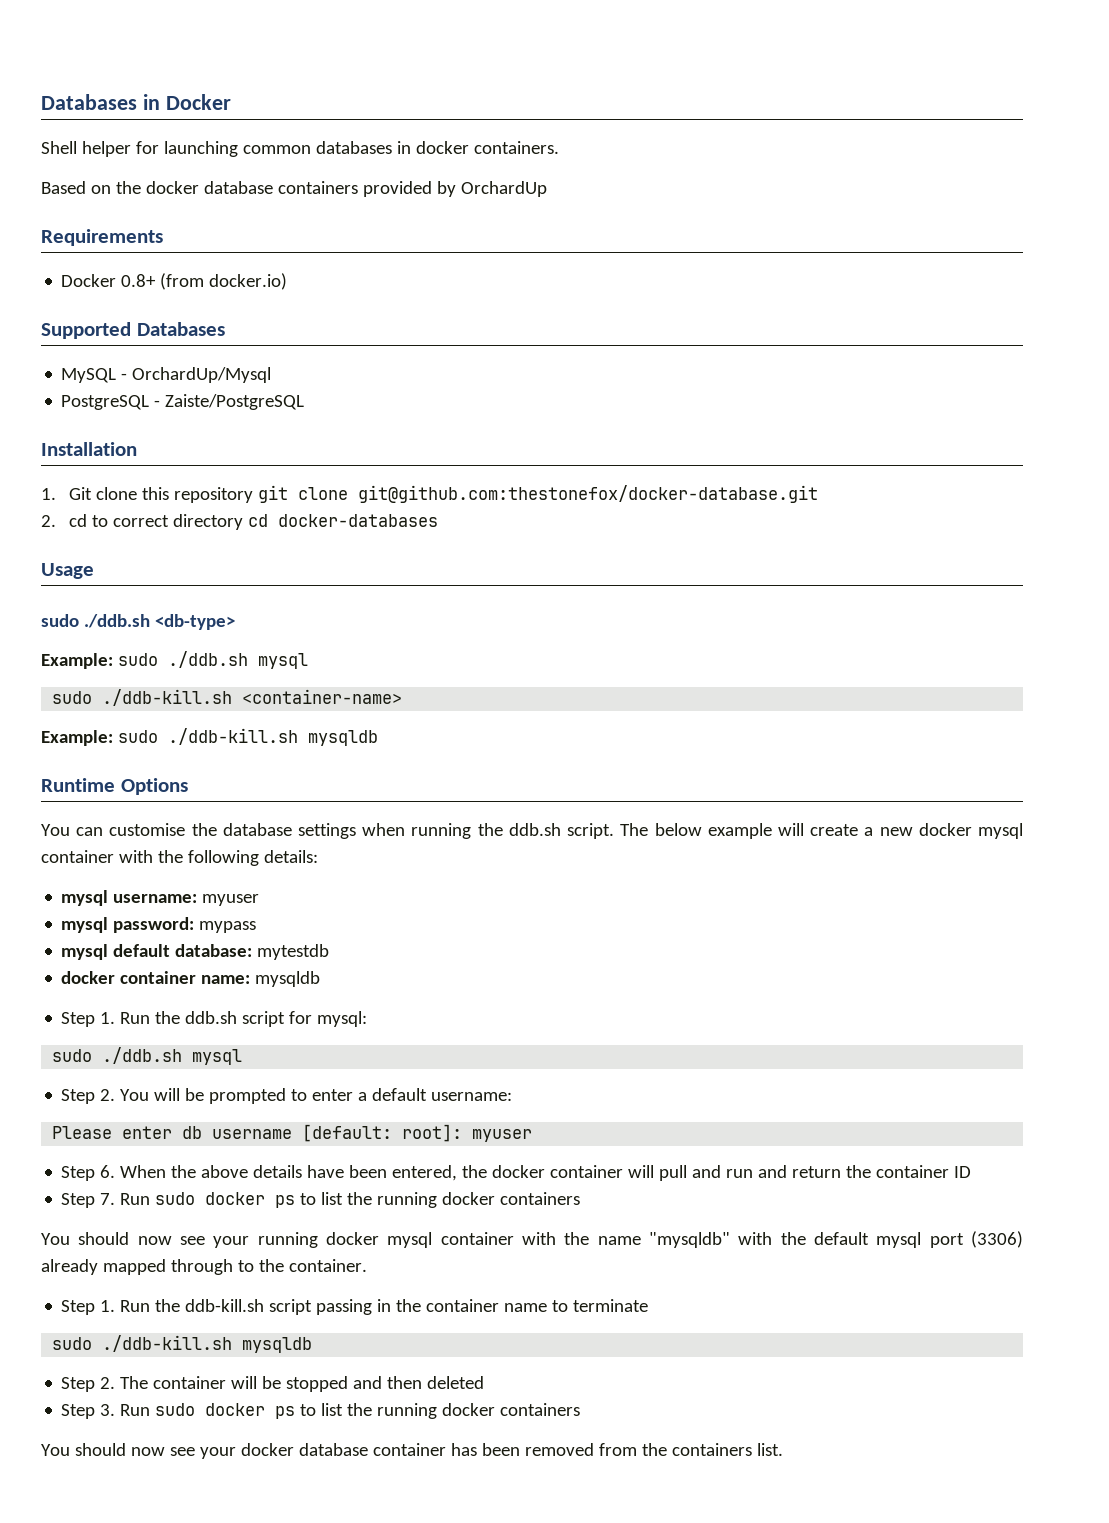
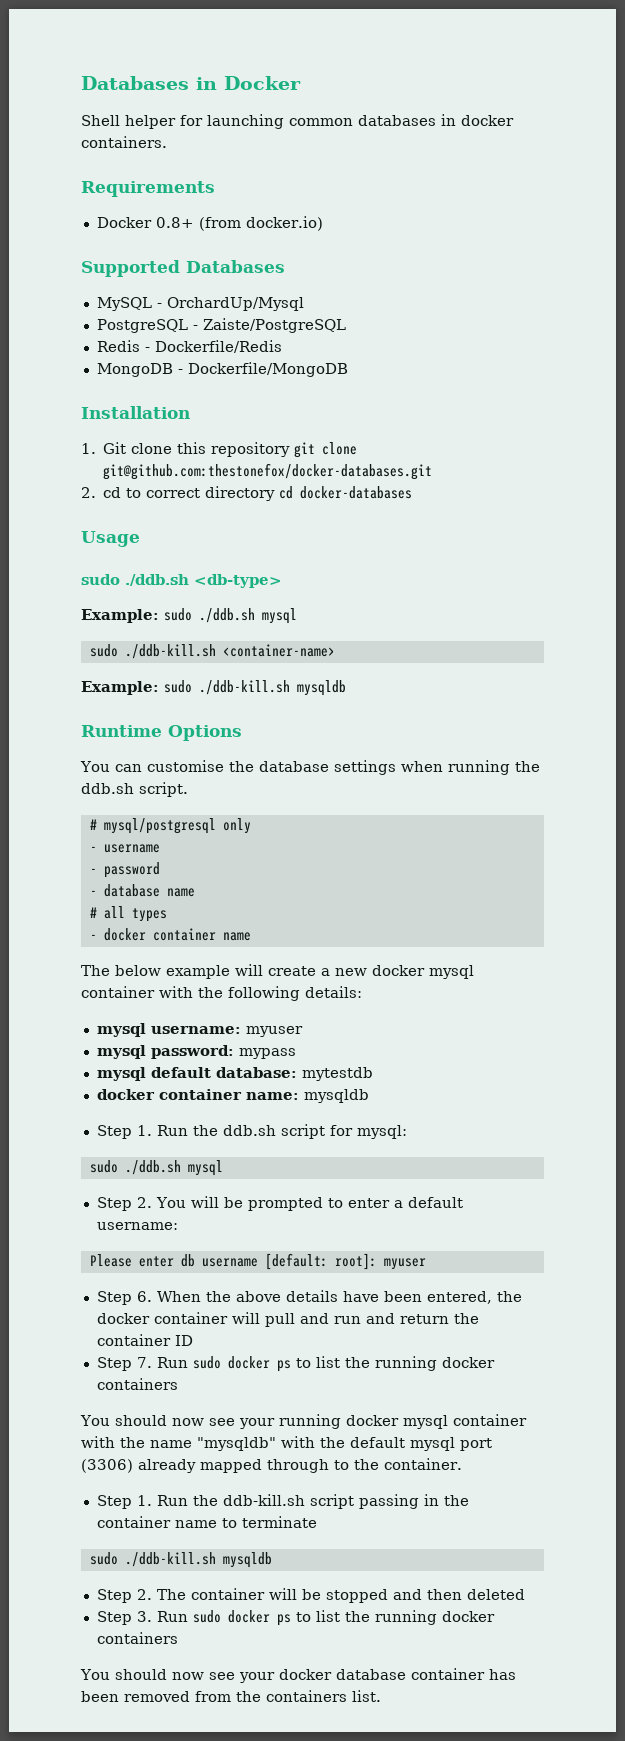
[41,181,547,197] // Based on the docker database containers provided by OrchardUp -> (167, 142) none
(305, 402) none -> [96,340,282,353] [96,362,348,377] // Redis - Dockerfile/Redis // MongoDB - Dockerfile/MongoDB
[358,485,819,503] git@github.com:thestonefox/docker-database.git -> [103,463,433,480] git@github.com:thestonefox/docker-databases.git
(615, 831) none -> [89,818,251,834] [89,844,160,853] [89,862,160,878] [89,884,195,897] [89,906,167,922] [89,928,251,941] // # mysql/postgresql only // - username // - password // - database name // # all types // - docker container name //

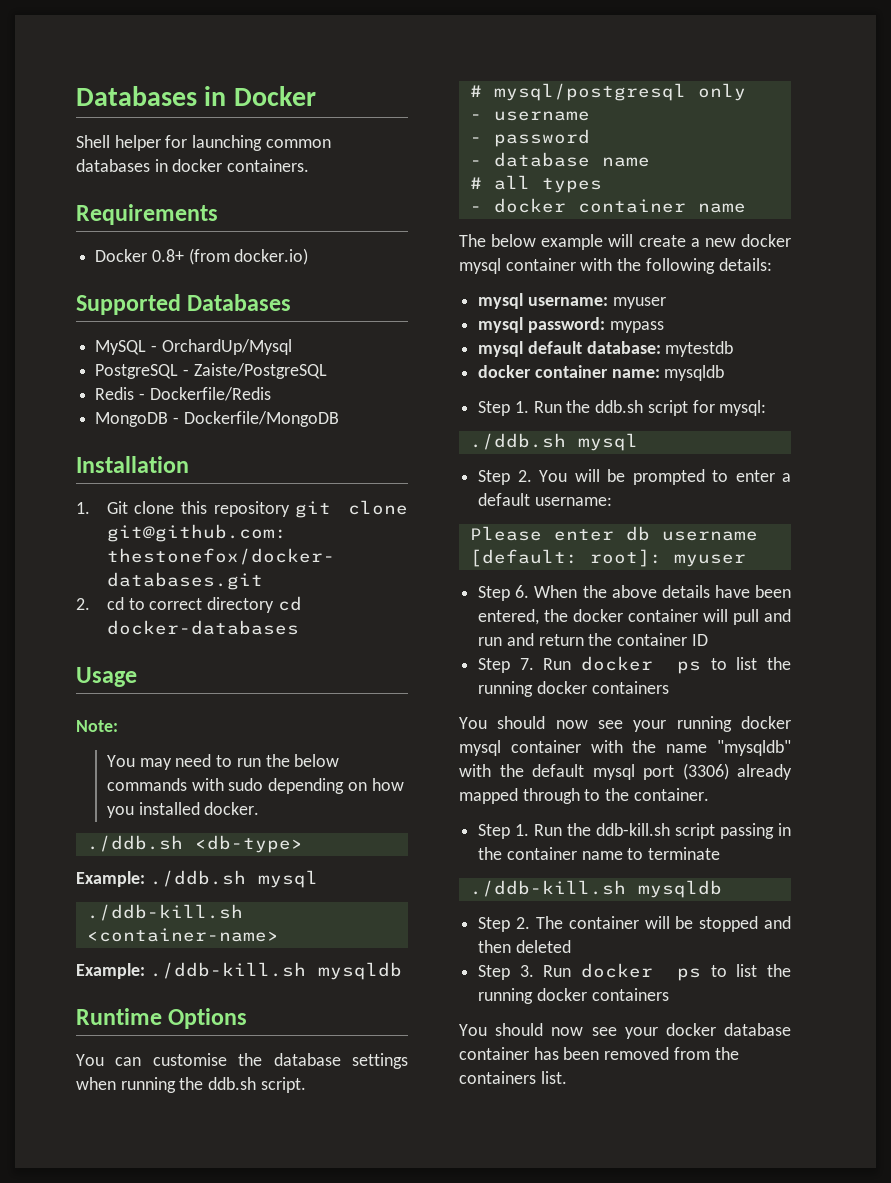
[81,574,120,585] sudo -> [76,720,118,732] [106,754,340,770] [106,778,404,794] [106,802,260,818] Note: // You may need to run the below commands with sudo depending on how you installed docker. //
[164,608,297,624] [89,644,118,657] sudo ./ddb.sh mysql // sudo -> [149,870,318,888] ./ddb.sh mysql //
[164,680,192,693] sudo -> (145, 971) none
[89,1160,118,1173] sudo -> (767, 408) none
[192,1356,221,1369] sudo -> (572, 664) none
[89,1552,118,1565] sudo -> (721, 853) none
[192,1610,221,1623] sudo -> (572, 971) none

